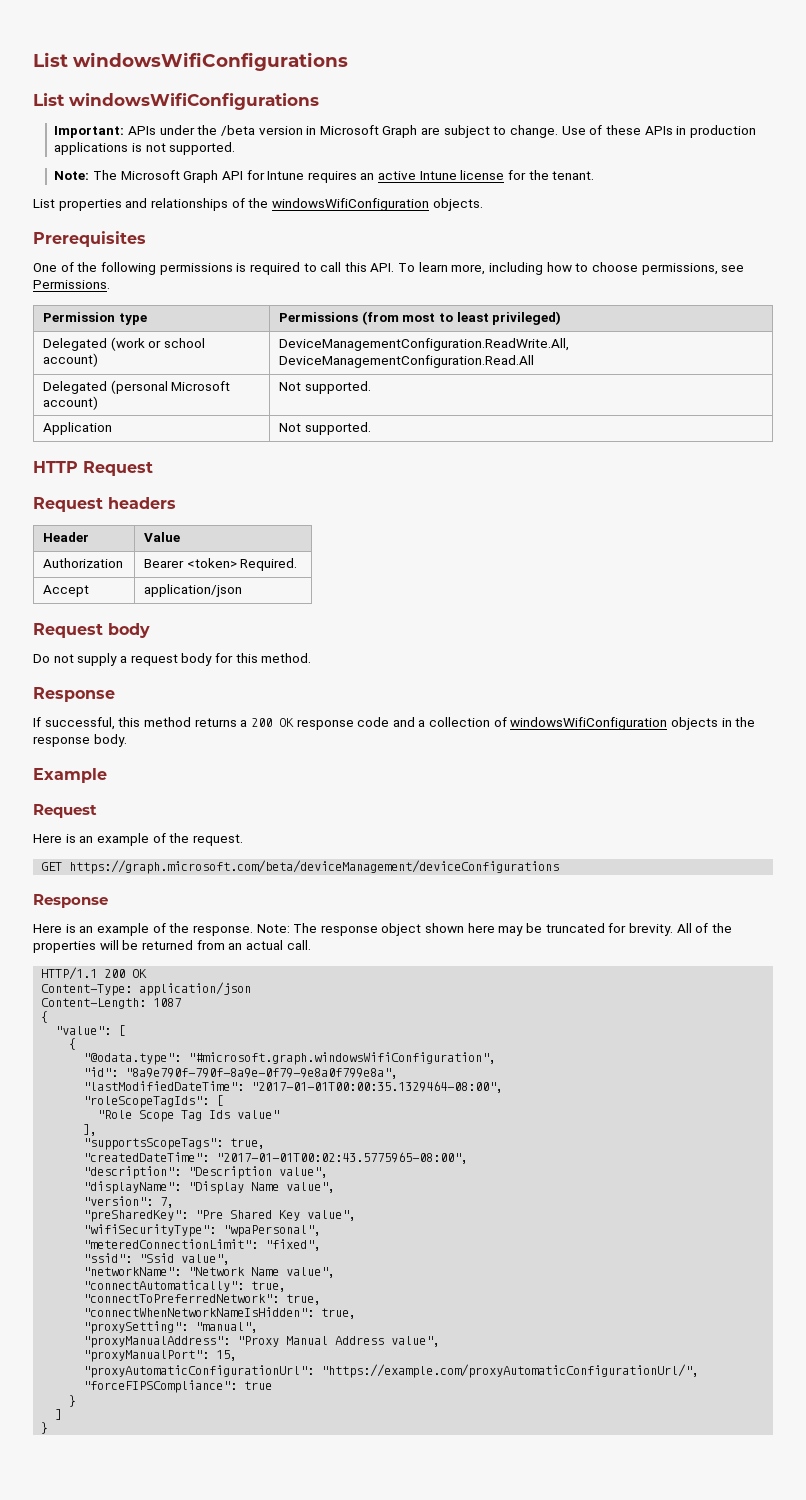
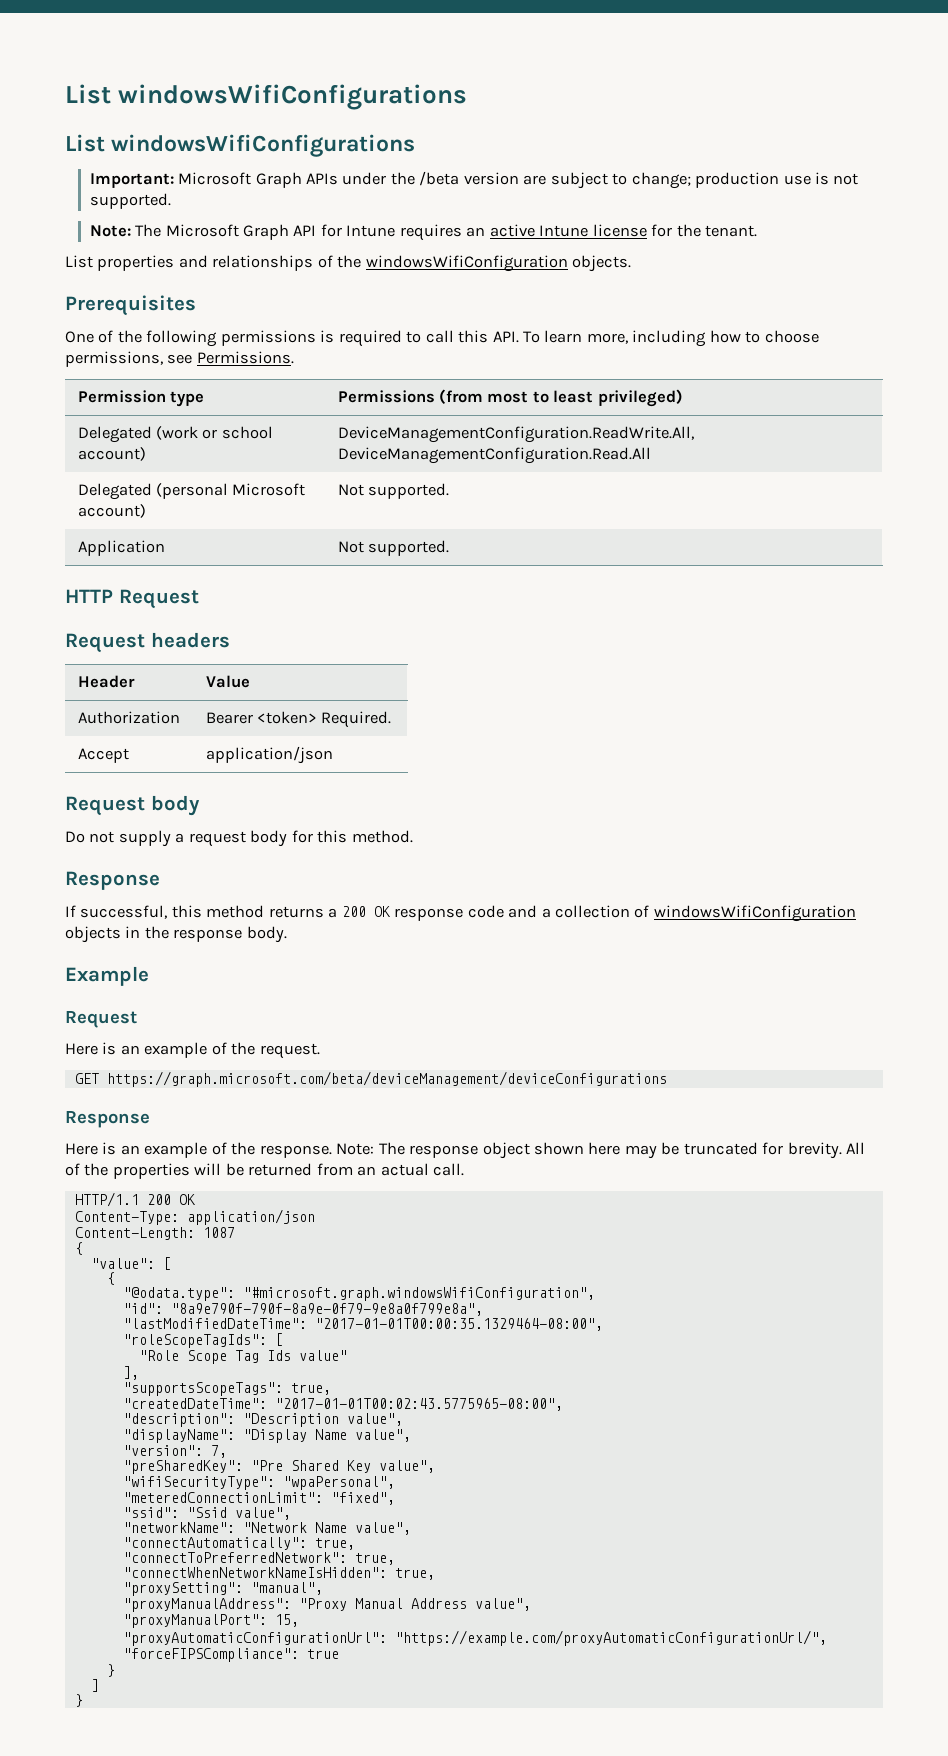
(125, 132) none -> [178,172,302,188] Microsoft Graph
[306,125,756,138] [54,142,129,155] in Microsoft Graph are subject to change. Use of these APIs in production applications -> [523,172,811,189] are subject to change; production use

